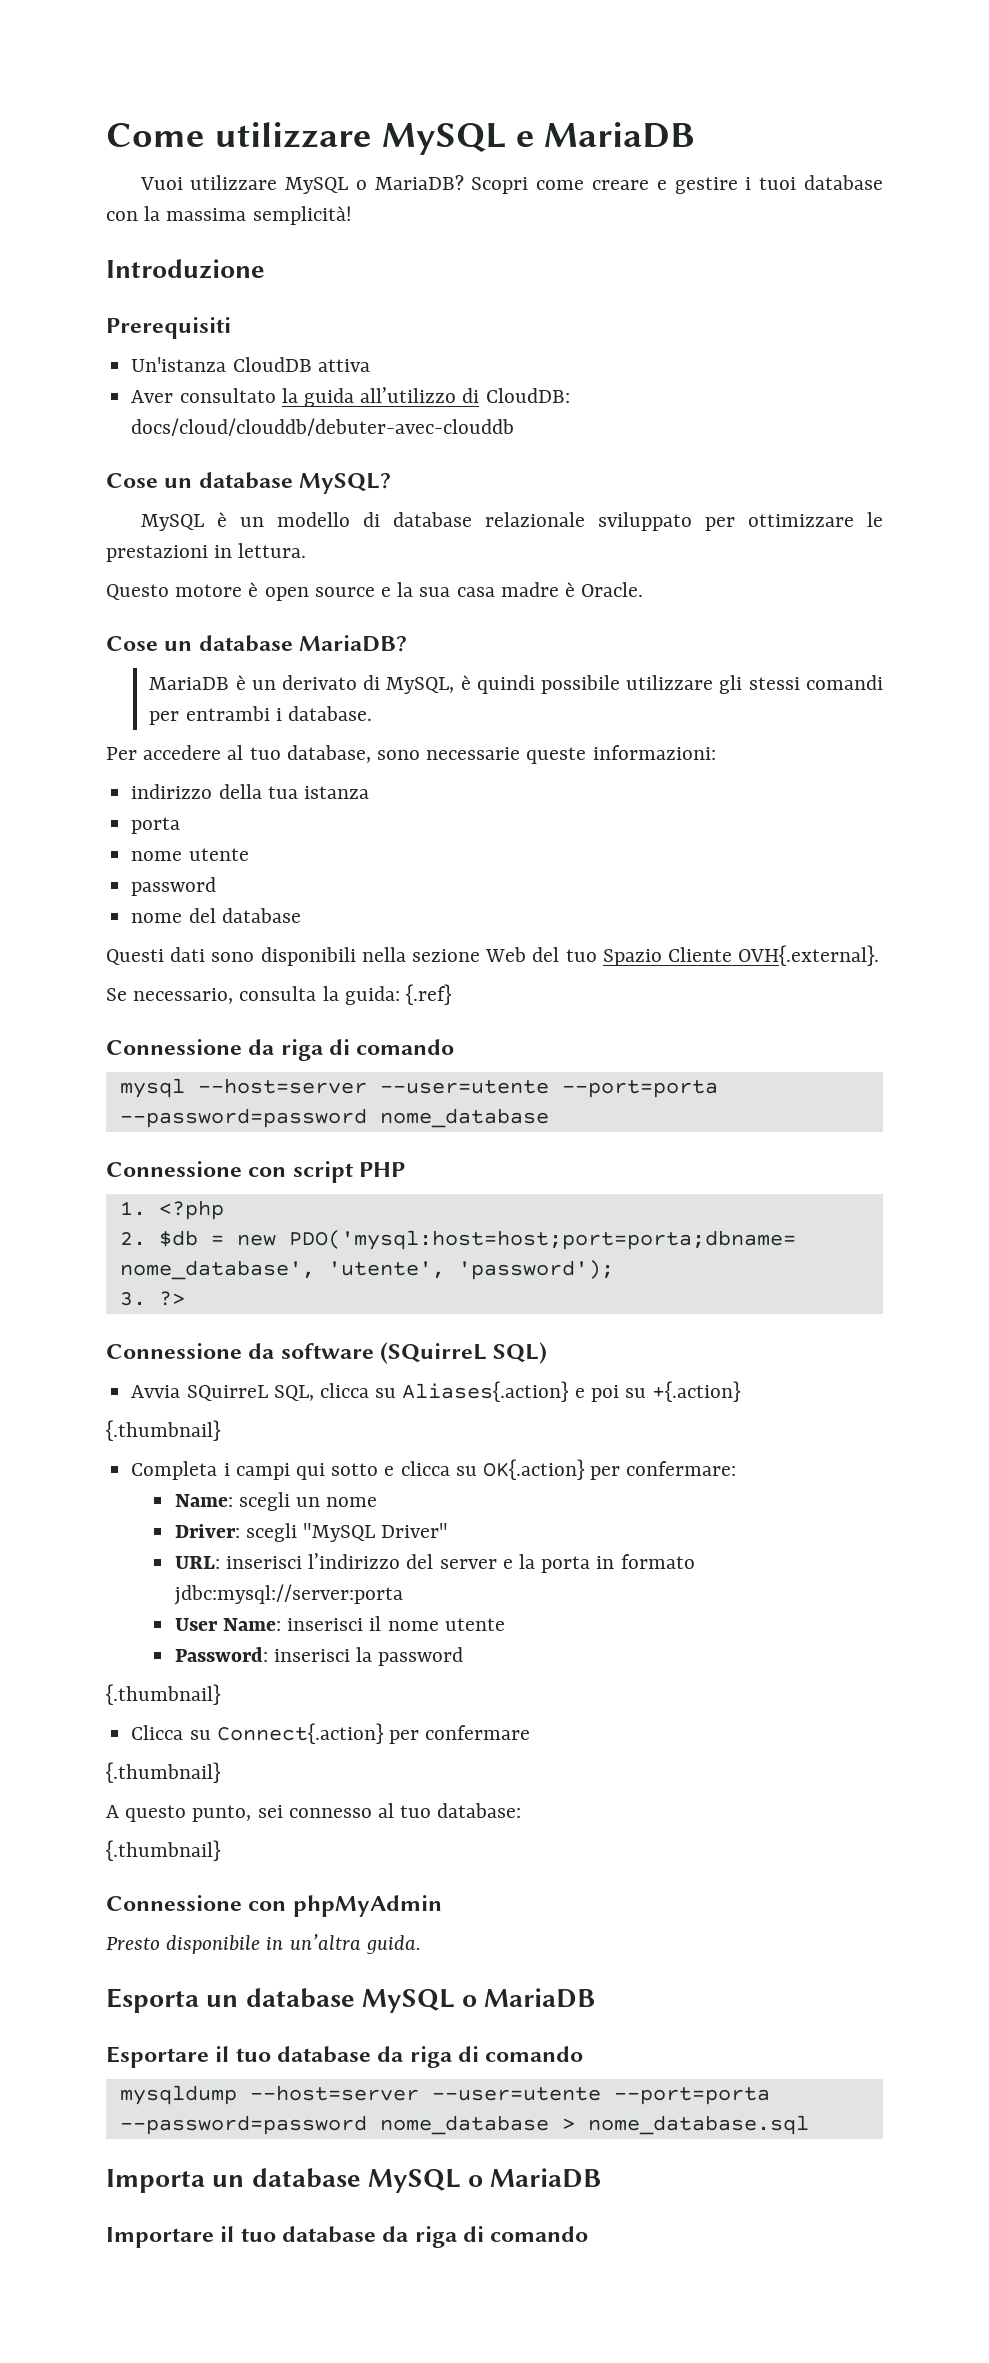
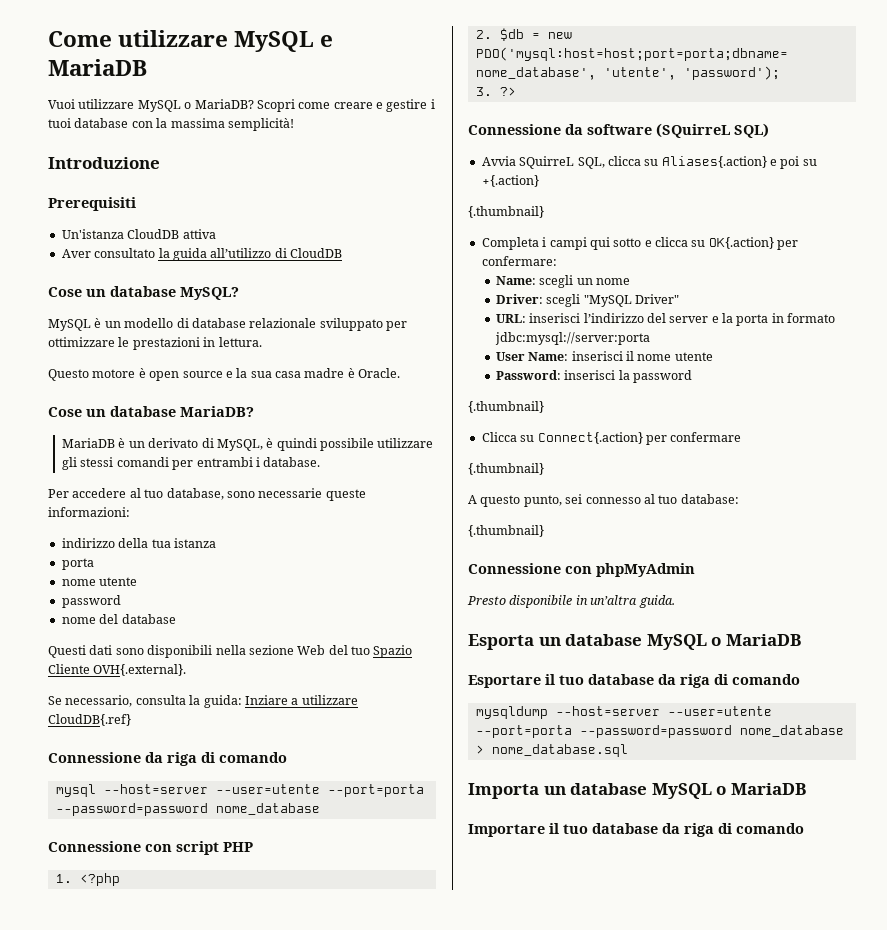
[485,388,570,403] [131,418,515,436] CloudDB: docs/cloud/clouddb/debuter-avec-clouddb -> [290,248,342,258] CloudDB
[406,984,453,1005] {.ref} -> [244,695,358,705] [48,714,131,726] Inziare a utilizzare CloudDB{.ref}

